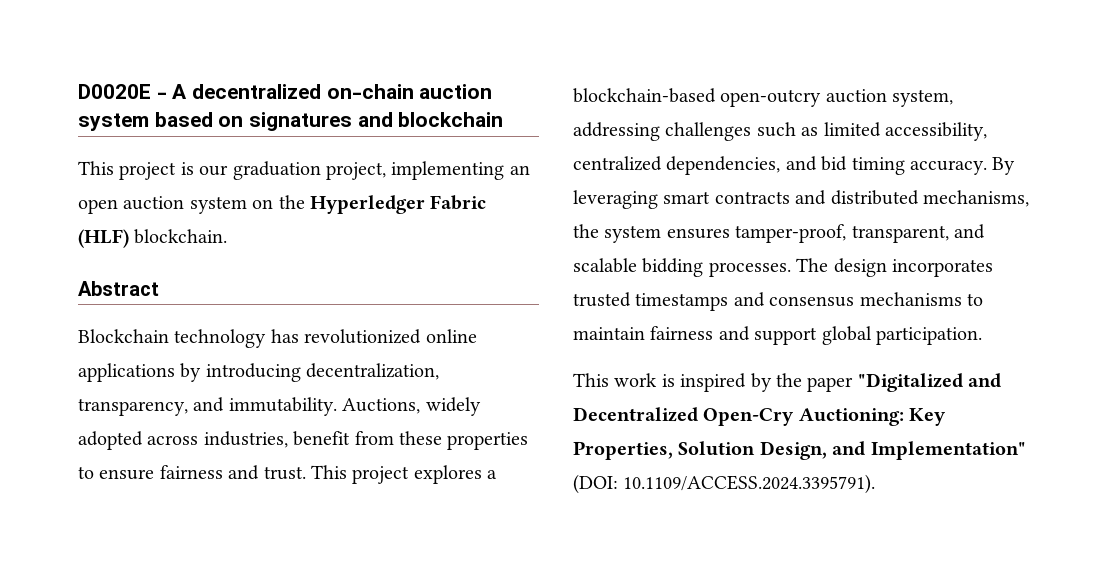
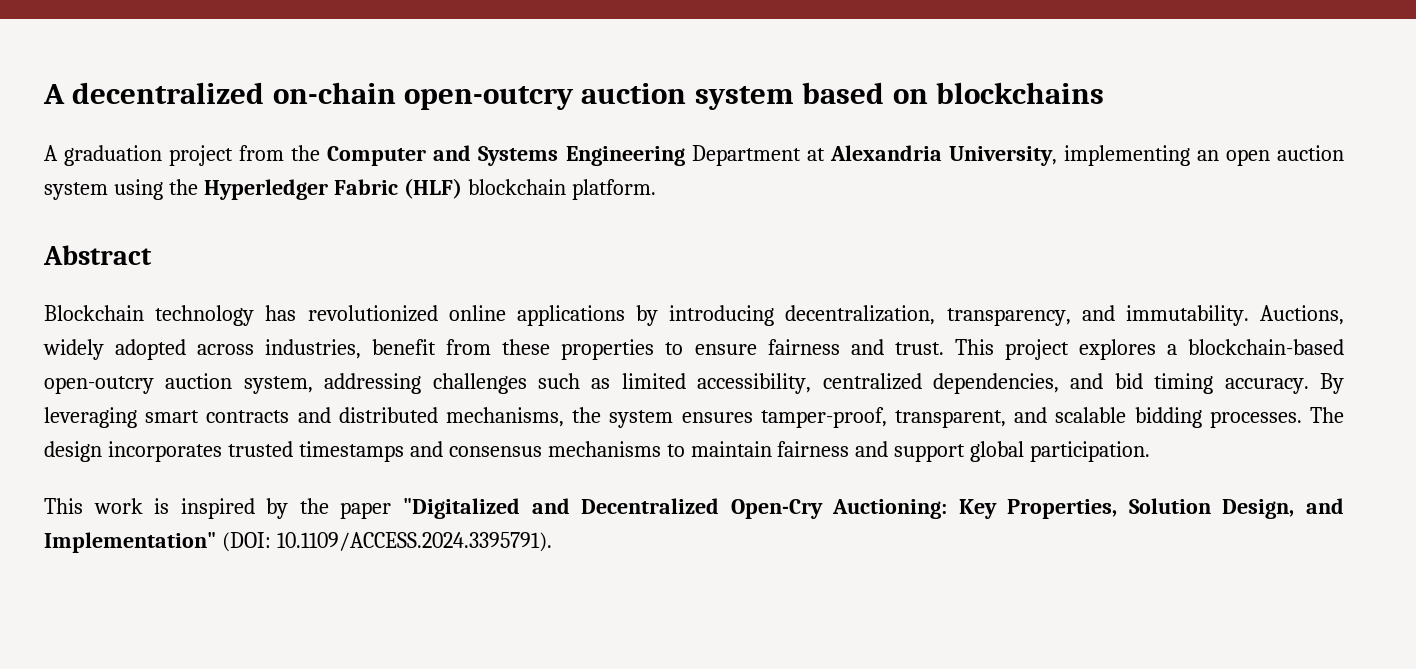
[78,84,167,99] D0020E - -> (43, 94) none
(414, 91) none -> [404,86,575,110] open-outcry
[249,112,504,131] [78,161,386,180] signatures and blockchain // This project is our graduation project, -> [935,82,1104,104] [44,145,1057,166] blockchains // A graduation project from the Computer and Systems Engineering Department at Alexandria University,
[252,199,274,209] on -> [113,179,163,200] using
[134,229,228,244] blockchain. -> [467,179,656,200] blockchain platform.

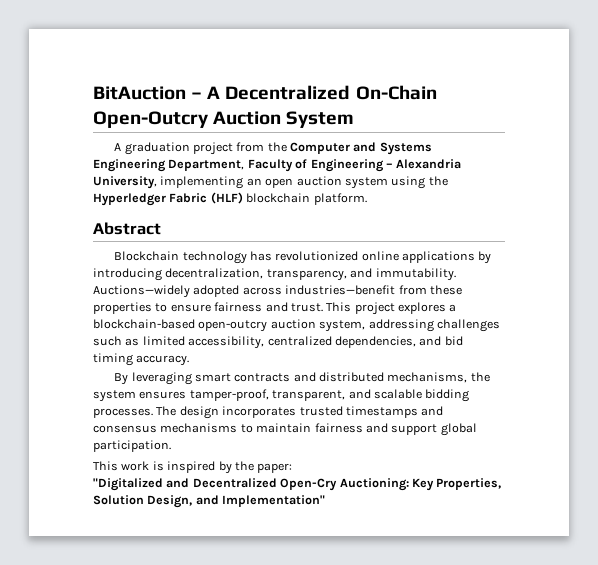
[43,82,1104,110] A decentralized on-chain open-outcry auction system based on blockchains -> [93,85,437,100] [93,111,355,128] BitAuction – A Decentralized On-Chain Open-Outcry Auction System
[691,145,825,166] Department at -> [168,159,393,172] Department, Faculty of Engineering –
[1260,305,1345,325] [43,339,437,360] Auctions, widely adopted across industries, benefit -> [93,285,396,298] Auctions—widely adopted across industries—benefit
(1309, 386) none -> (190, 360) //
[340,502,392,519] paper -> [257,463,293,473] paper: //
[221,532,552,552] (DOI: 10.1109/ACCESS.2024.3395791). -> (326, 501) none

